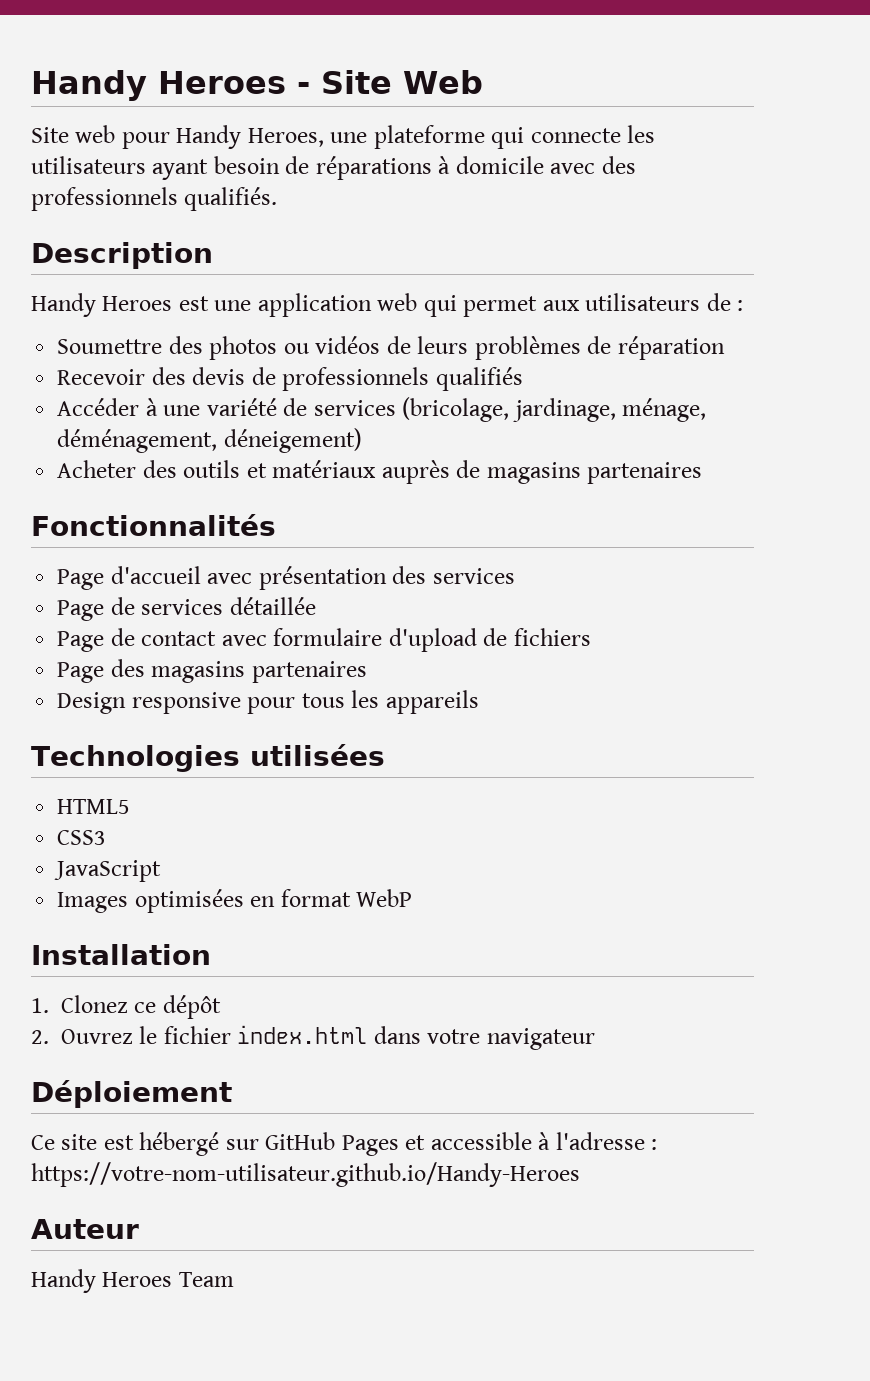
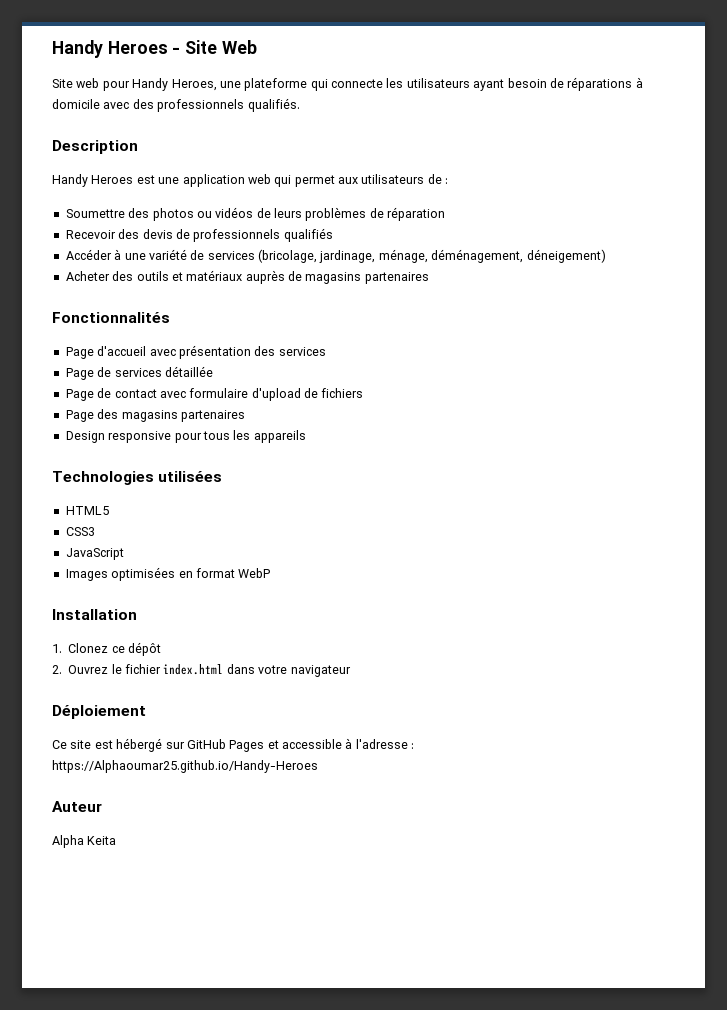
[31,1162,580,1187] https://votre-nom-utilisateur.github.io/Handy-Heroes -> [52,760,318,773] https://Alphaoumar25.github.io/Handy-Heroes
[31,1269,234,1293] Handy Heroes Team -> [52,835,117,848] Alpha Keita

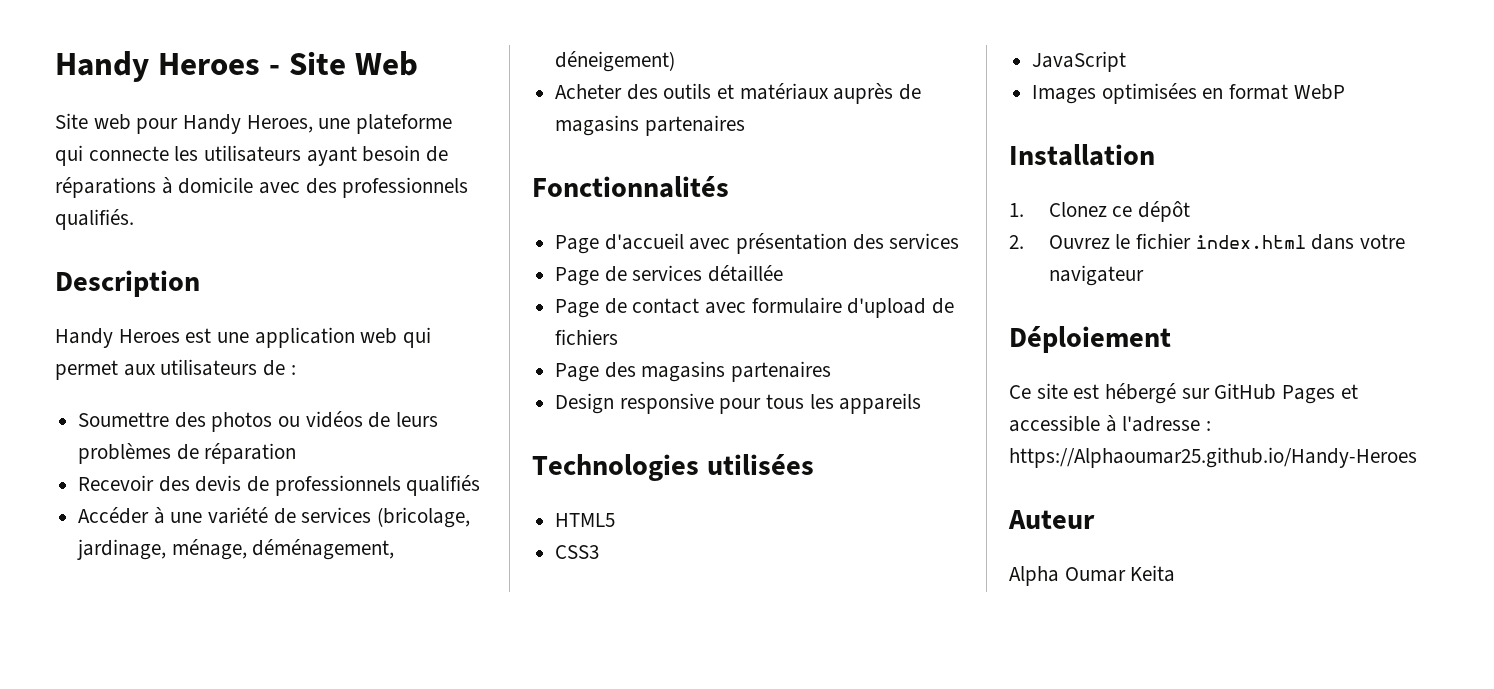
(84, 841) none -> [1064,567,1126,582] Oumar

